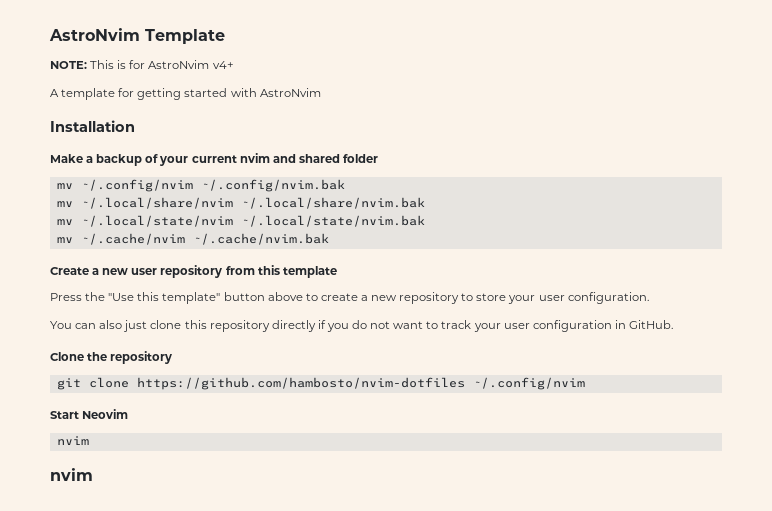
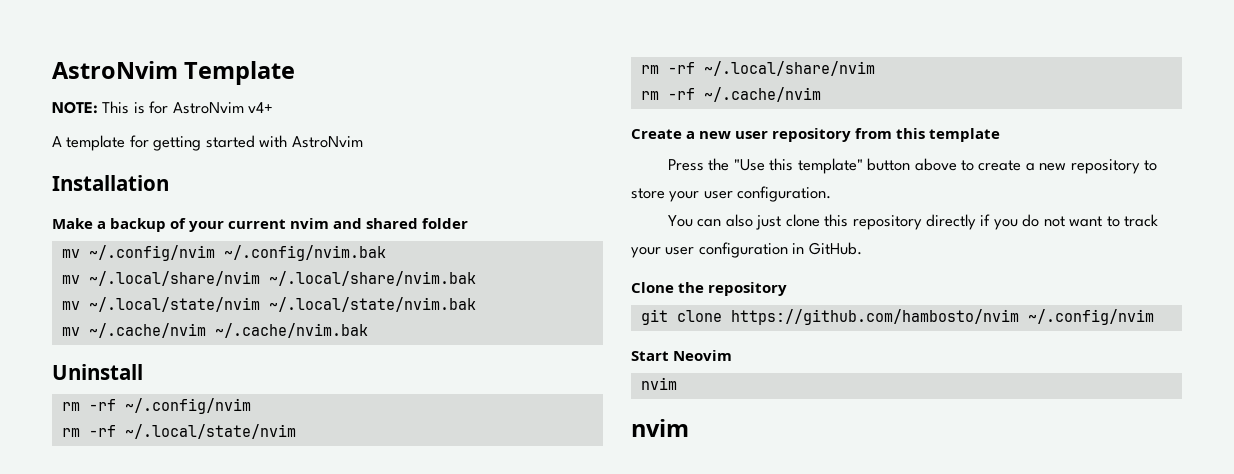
(329, 239) none -> [52,364,143,380] [61,398,251,414] [61,424,296,439] [640,61,875,76] [640,87,821,102] // Uninstall // rm -rf ~/.config/nvim // rm -rf ~/.local/state/nvim // rm -rf ~/.local/share/nvim // rm -rf ~/.cache/nvim
[136,377,465,390] https://github.com/hambosto/nvim-dotfiles -> [730,309,1019,325] https://github.com/hambosto/nvim

